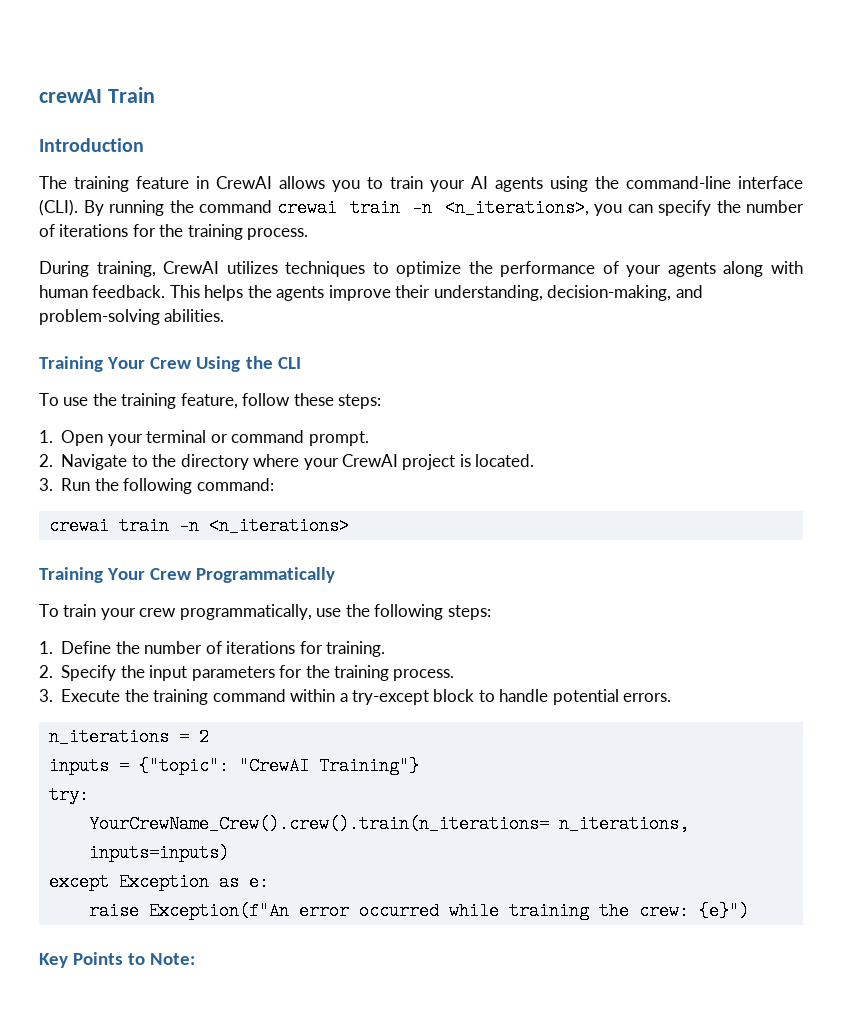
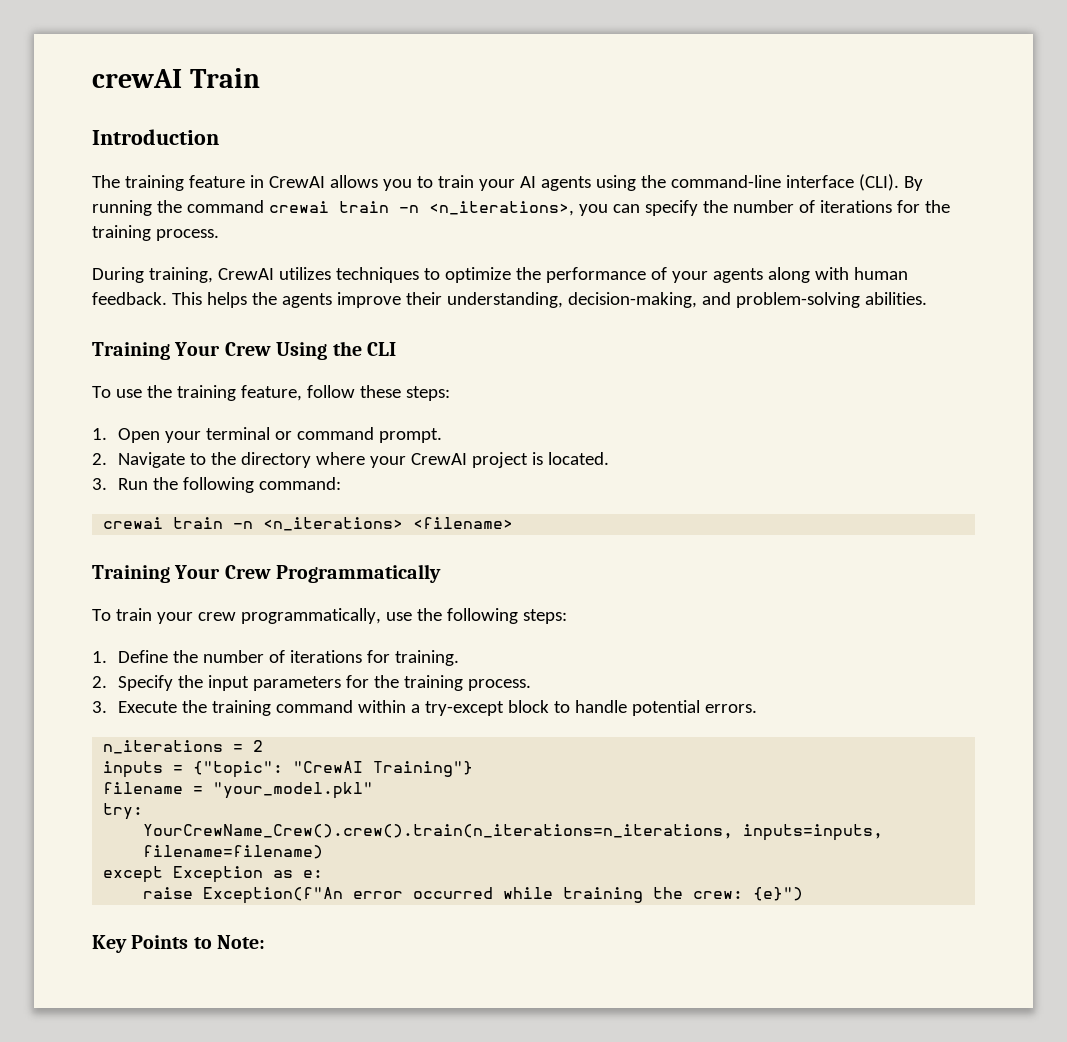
(349, 526) none -> [413,517,514,529] <filename>
[48,786,89,804] [88,815,689,833] [88,844,229,862] try: // YourCrewName_Crew().crew().train(n_iterations= n_iterations, inputs=inputs) -> [103,782,374,799] [103,803,144,820] [143,824,884,841] [143,845,324,859] filename = "your_model.pkl" // try: // YourCrewName_Crew().crew().train(n_iterations=n_iterations, inputs=inputs, filename=filename)

